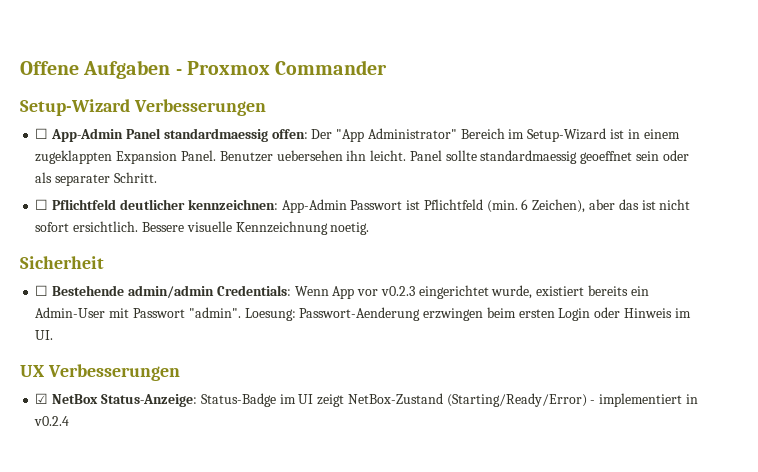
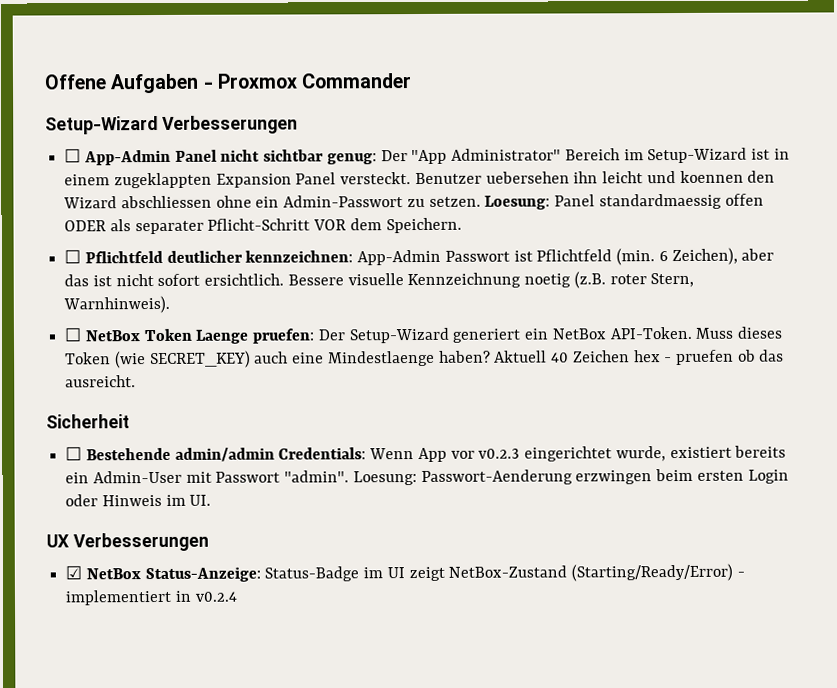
[163,128,308,142] standardmaessig offen: -> [220,149,377,165] nicht sichtbar genug:
[180,150,216,161] Panel. -> [295,172,412,185] Panel versteckt.
[370,150,689,164] [35,172,157,186] leicht. Panel sollte standardmaessig geoeffnet sein oder als separater Schritt. -> [602,170,776,184] [63,193,764,210] [64,217,462,235] leicht und koennen den Wizard abschliessen ohne ein Admin-Passwort zu setzen. Loesung: Panel standardmaessig offen ODER als separater Pflicht-Schritt VOR dem Speichern.
[330,222,370,235] noetig. -> [524,271,695,289] [63,295,171,314] [64,326,782,344] [65,349,785,369] [65,375,137,388] noetig (z.B. roter Stern, Warnhinweis). // ☐ NetBox Token Laenge pruefen: Der Setup-Wizard generiert ein NetBox API-Token. Muss dieses Token (wie SECRET_KEY) auch eine Mindestlaenge haben? Aktuell 40 Zeichen hex - pruefen ob das ausreicht.

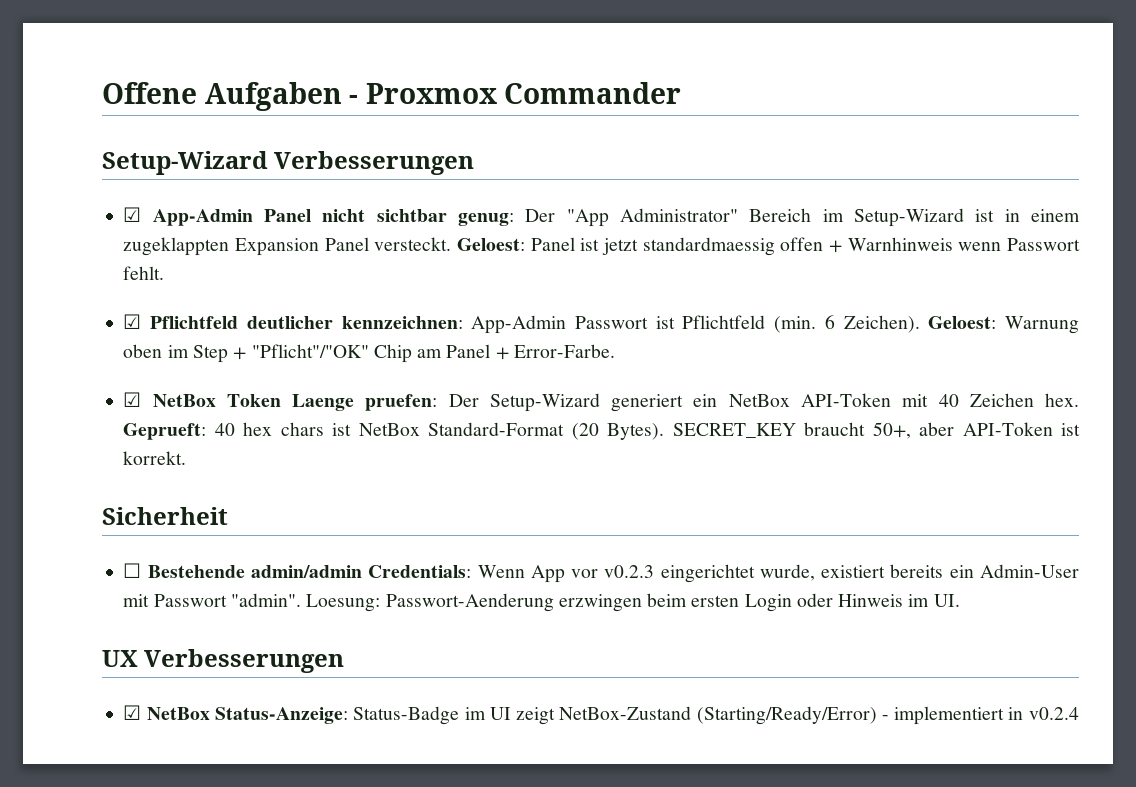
[64,148,82,163] ☐ -> [123,207,142,222] ☑
[414,170,776,185] [63,193,764,210] [64,217,462,235] [64,249,82,264] Benutzer uebersehen ihn leicht und koennen den Wizard abschliessen ohne ein Admin-Passwort zu setzen. Loesung: Panel standardmaessig offen ODER als separater Pflicht-Schritt VOR dem Speichern. // ☐ -> [457,237,1080,256] [123,266,165,280] [123,314,142,329] Geloest: Panel ist jetzt standardmaessig offen + Warnhinweis wenn Passwort fehlt. // ☑
[671,247,775,266] [64,271,695,289] [63,295,171,314] [64,327,82,342] Zeichen), aber das ist nicht sofort ersichtlich. Bessere visuelle Kennzeichnung noetig (z.B. roter Stern, Warnhinweis). // ☐ -> [843,315,1079,334] [123,344,615,363] [123,392,142,407] Zeichen). Geloest: Warnung oben im Step + "Pflicht"/"OK" Chip am Panel + Error-Farbe. // ☑
[609,326,782,340] [65,349,785,369] [65,375,137,388] API-Token. Muss dieses Token (wie SECRET_KEY) auch eine Mindestlaenge haben? Aktuell 40 Zeichen hex - pruefen ob das ausreicht. -> [800,393,1079,407] [123,422,1080,440] [123,451,187,465] API-Token mit 40 Zeichen hex. Geprueft: 40 hex chars ist NetBox Standard-Format (20 Bytes). SECRET_KEY braucht 50+, aber API-Token ist korrekt.

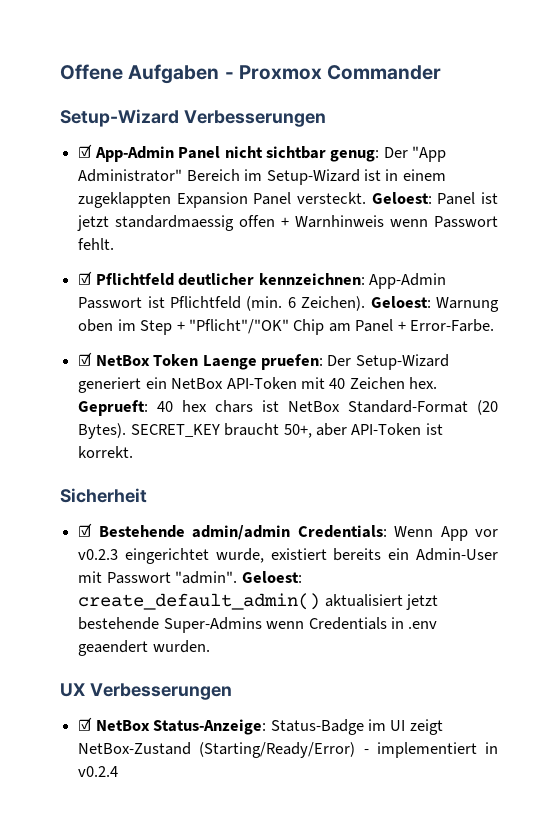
[123,563,142,578] ☐ -> [78,523,93,537] ☑
[306,593,960,612] Loesung: Passwort-Aenderung erzwingen beim ersten Login oder Hinweis im UI. -> [241,571,302,583] [78,593,439,610] [78,617,438,633] [78,640,210,656] Geloest: create_default_admin() aktualisiert jetzt bestehende Super-Admins wenn Credentials in .env geaendert wurden.

